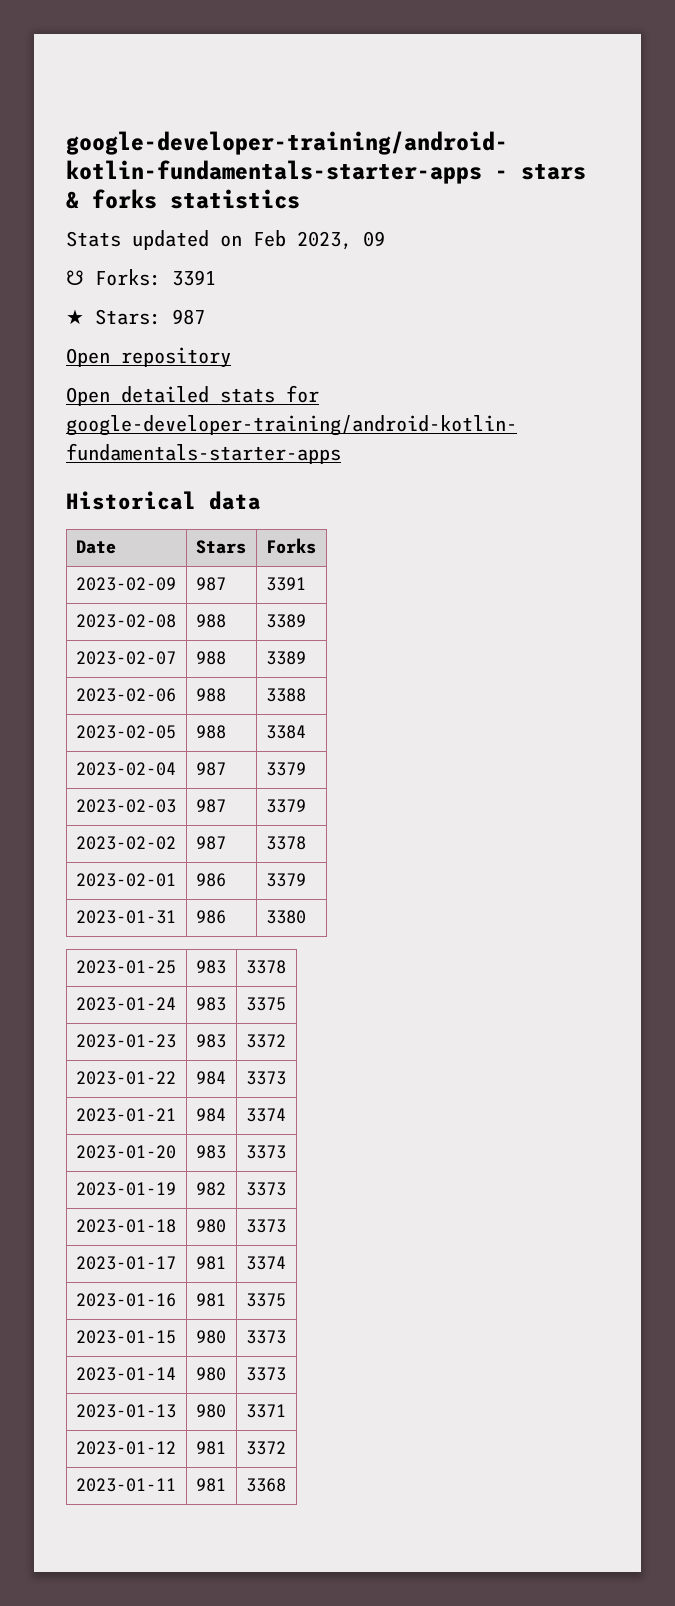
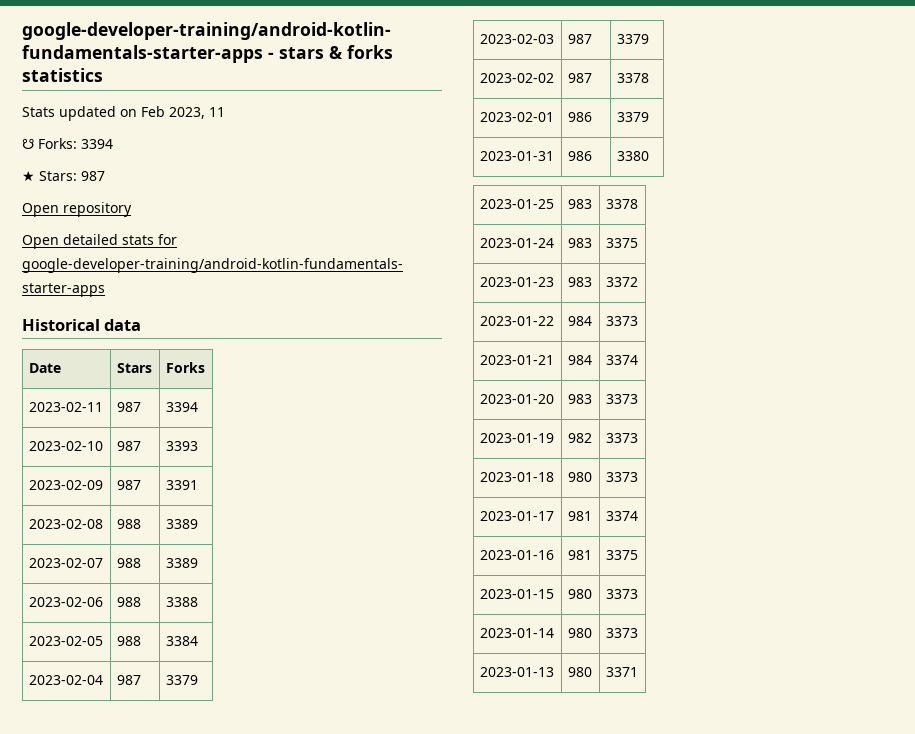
[363,231,385,247] 09 -> [209,107,225,117] 11
[172,270,216,286] 3391 -> [81,139,113,149] 3394
(316, 546) none -> [28,402,103,412] [116,402,141,412] [165,402,198,412] [28,441,103,451] [116,441,141,451] [165,441,198,451] // 2023-02-11 | 987 | 3394 // 2023-02-10 | 987 | 3393
[75,1441,176,1455] [195,1441,226,1455] [245,1441,286,1455] [75,1478,176,1492] [195,1478,226,1492] [245,1478,286,1492] // 2023-01-12 | 981 | 3372 // 2023-01-11 | 981 | 3368 -> (638, 672) none

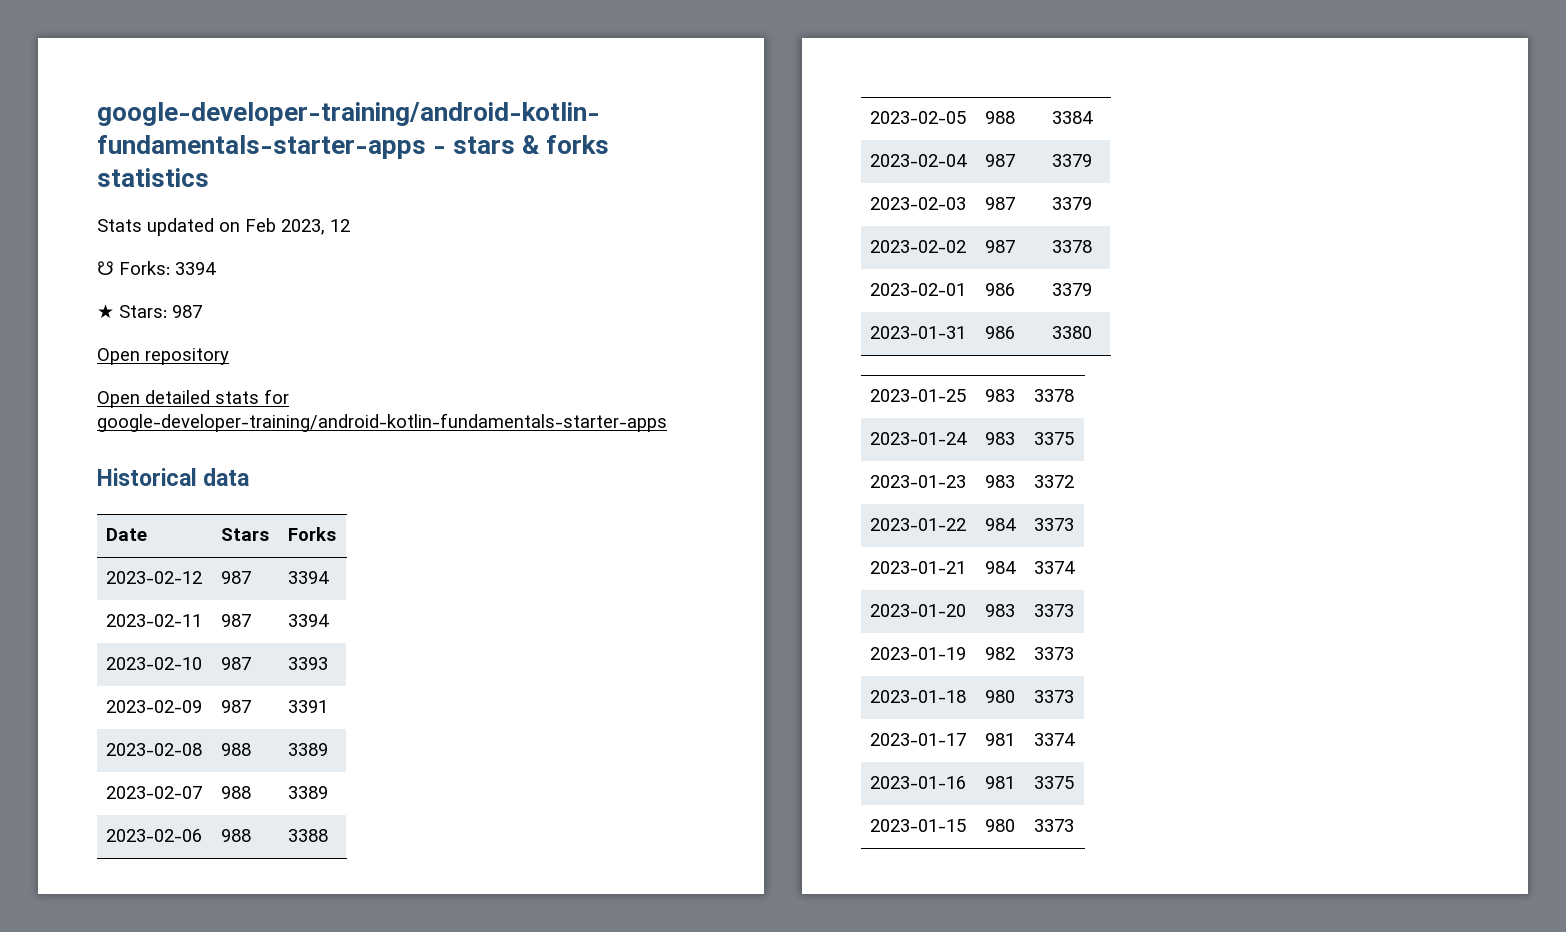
[209,107,225,117] 11 -> [330,219,350,232] 12
(205, 367) none -> [106,571,203,584] [221,571,252,584] [288,571,330,584] // 2023-02-12 | 987 | 3394
[479,628,554,638] [567,628,592,638] [605,628,638,638] [479,667,554,677] [567,667,592,677] [605,667,638,677] // 2023-01-14 | 980 | 3373 // 2023-01-13 | 980 | 3371 -> (1075, 825) none

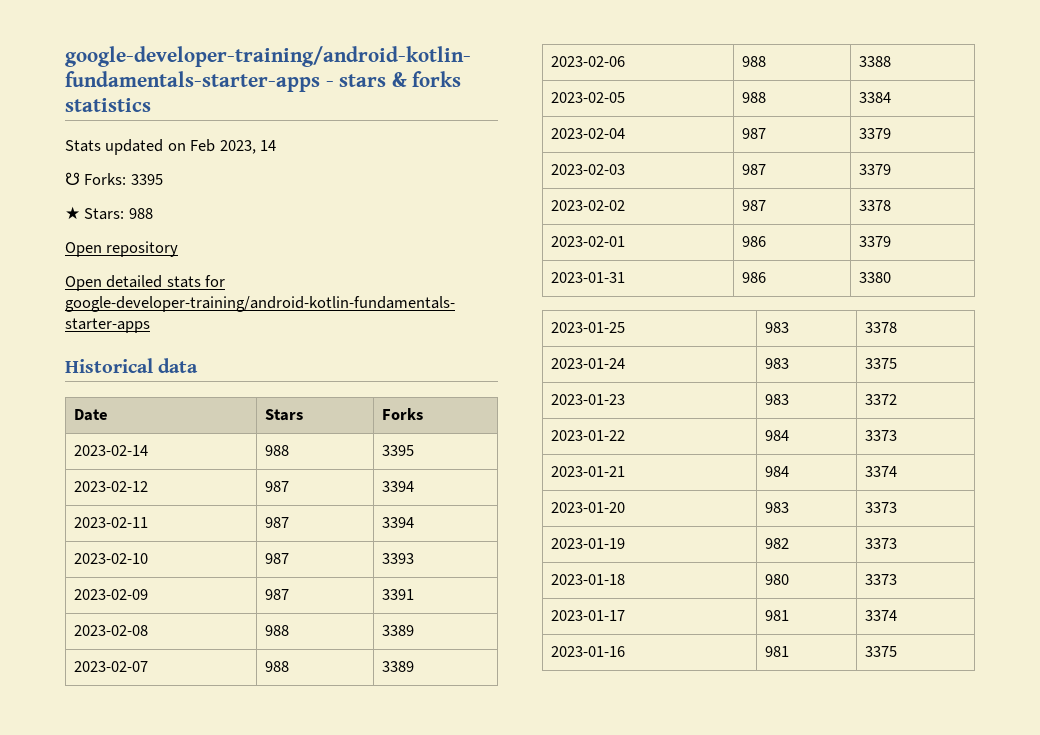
[330,219,350,232] 12 -> [260,140,277,151] 14
[175,262,216,275] 3394 -> [130,174,163,185] 3395
[172,305,202,318] 987 -> [128,208,153,219] 988
(337, 534) none -> [74,445,149,456] [265,445,290,456] [382,445,415,456] // 2023-02-14 | 988 | 3395
[870,819,967,832] [985,819,1016,832] [1034,819,1075,832] // 2023-01-15 | 980 | 3373 -> (898, 651) none

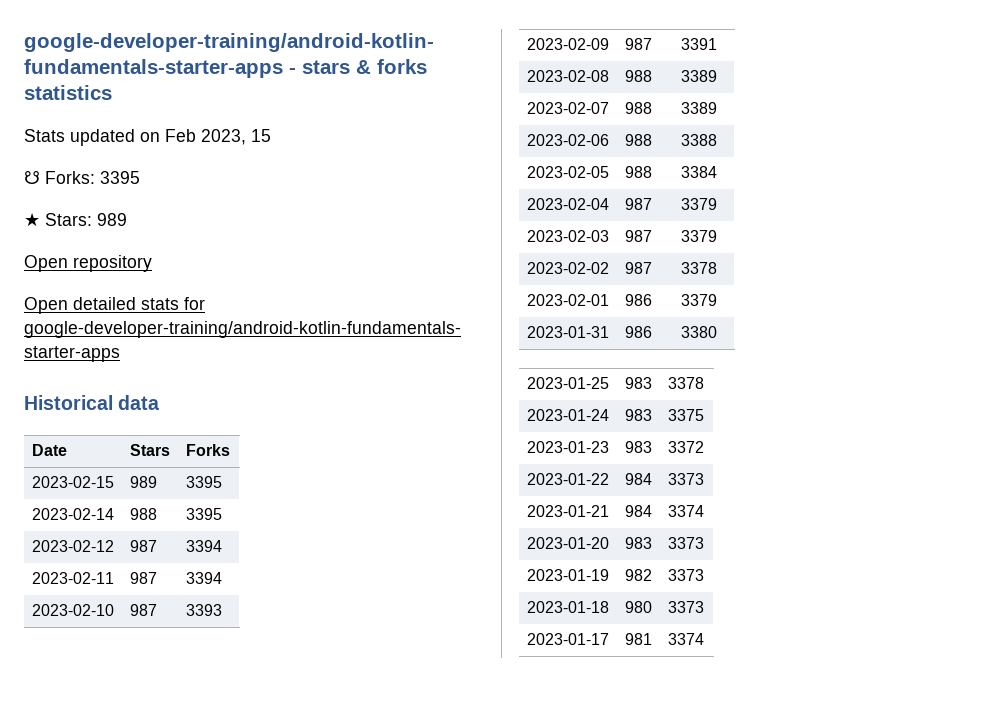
[260,140,277,151] 14 -> [251,129,271,142] 15
[128,208,153,219] 988 -> [97,213,127,226] 989
(424, 414) none -> [31,476,114,488] [129,476,157,488] [185,476,222,488] // 2023-02-15 | 989 | 3395
[551,646,626,657] [765,646,790,657] [865,646,898,657] // 2023-01-16 | 981 | 3375 -> (704, 639) none

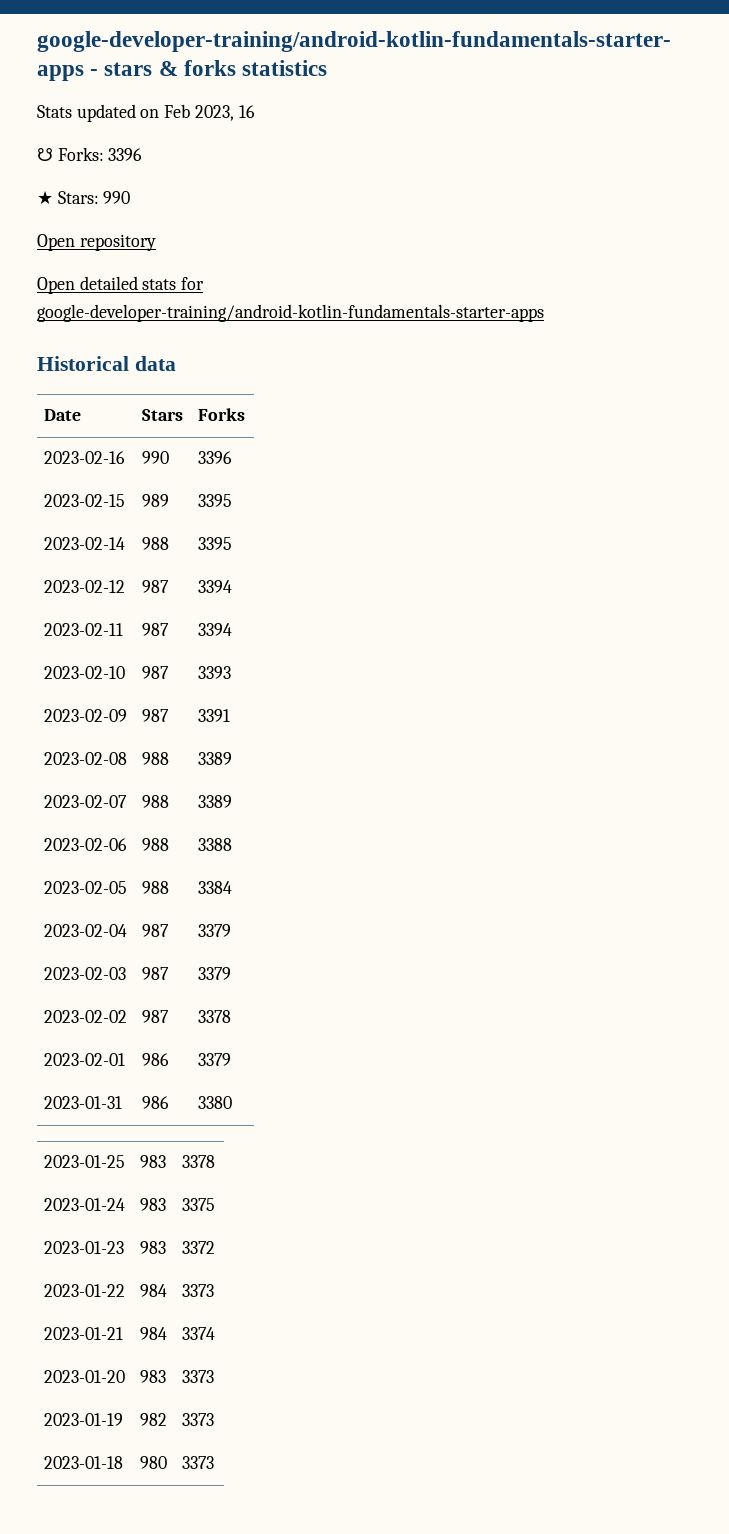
[251,129,271,142] 15 -> [238,105,255,118] 16
[100,171,140,184] 3395 -> [108,148,143,161] 3396
[97,213,127,226] 989 -> [103,191,131,204] 990
(230, 450) none -> [44,451,126,464] [142,451,170,464] [198,451,233,464] // 2023-02-16 | 990 | 3396
[526,633,609,645] [624,633,652,645] [667,633,704,645] // 2023-01-17 | 981 | 3374 -> (215, 1462) none

